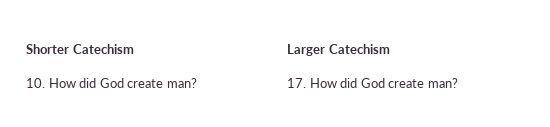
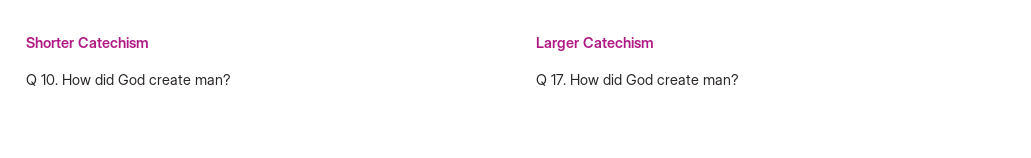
(134, 49) none -> [26,74,37,86] Q
(390, 49) none -> [536,74,547,86] Q

